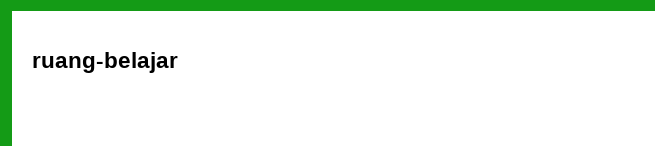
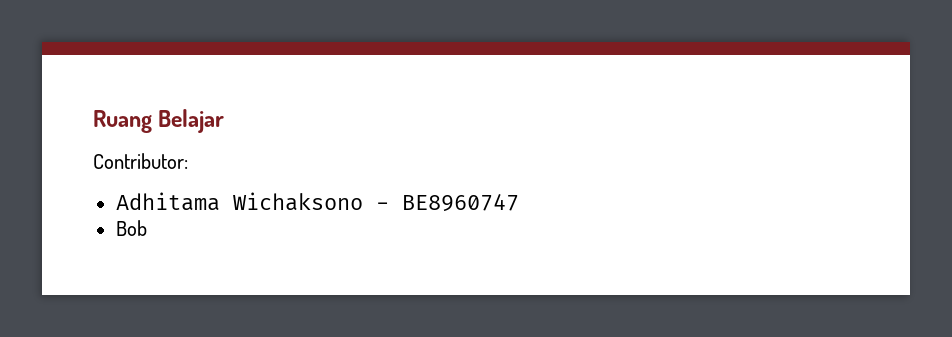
[32,52,178,73] ruang-belajar -> [93,109,225,133] [93,153,188,169] [115,192,519,212] [115,220,147,236] Ruang Belajar // Contributor: // Adhitama Wichaksono - BE8960747 // Bob

